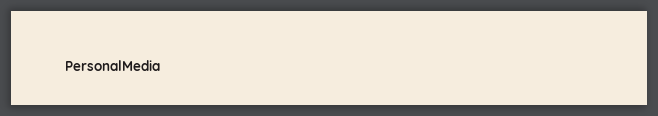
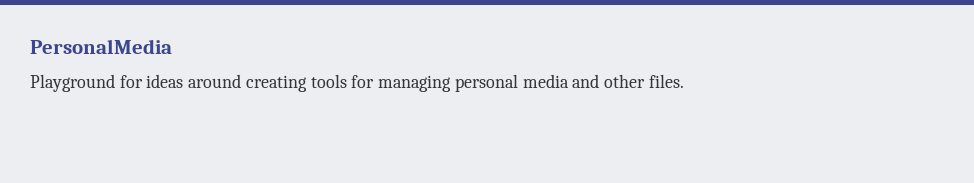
(160, 65) none -> [30,74,684,92] // Playground for ideas around creating tools for managing personal media and other files.

